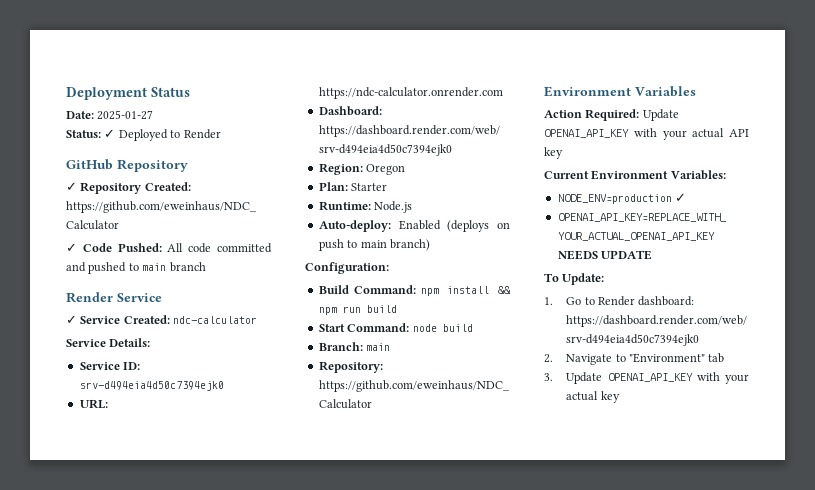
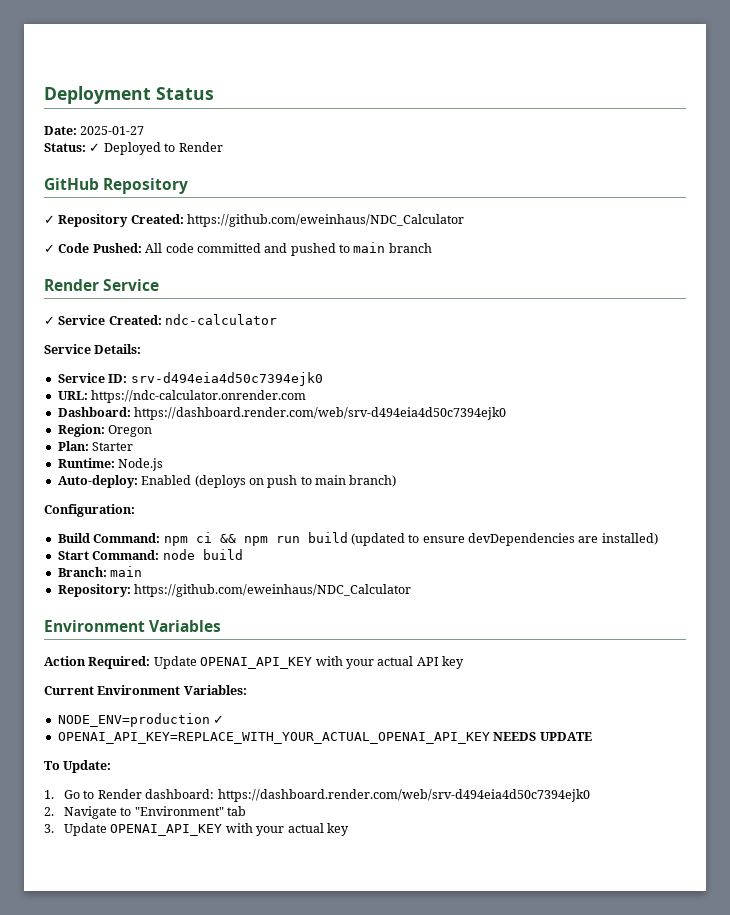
[447,286,490,294] install -> [195,532,212,543] ci
(397, 309) none -> [350,533,658,546] (updated to ensure devDependencies are installed)

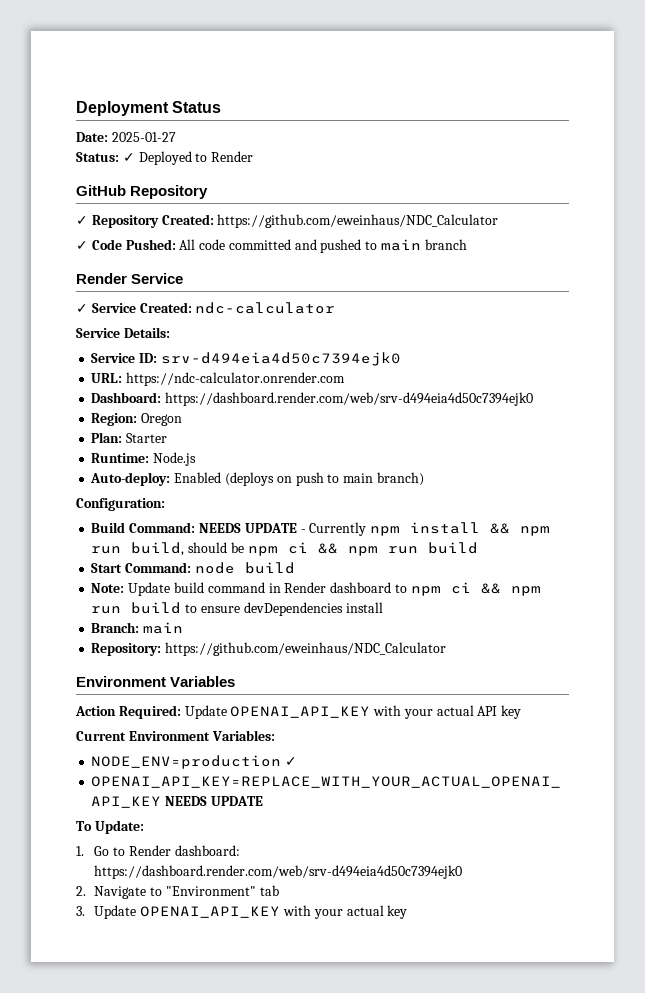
[163,532,658,546] [57,549,243,560] npm ci && npm run build (updated to ensure devDependencies are installed) // Start Command: node build -> [198,522,551,536] [91,542,478,556] [91,562,295,574] [91,582,541,596] [91,602,383,616] NEEDS UPDATE - Currently npm install && npm run build, should be npm ci && npm run build // Start Command: node build // Note: Update build command in Render dashboard to npm ci && npm run build to ensure devDependencies install

